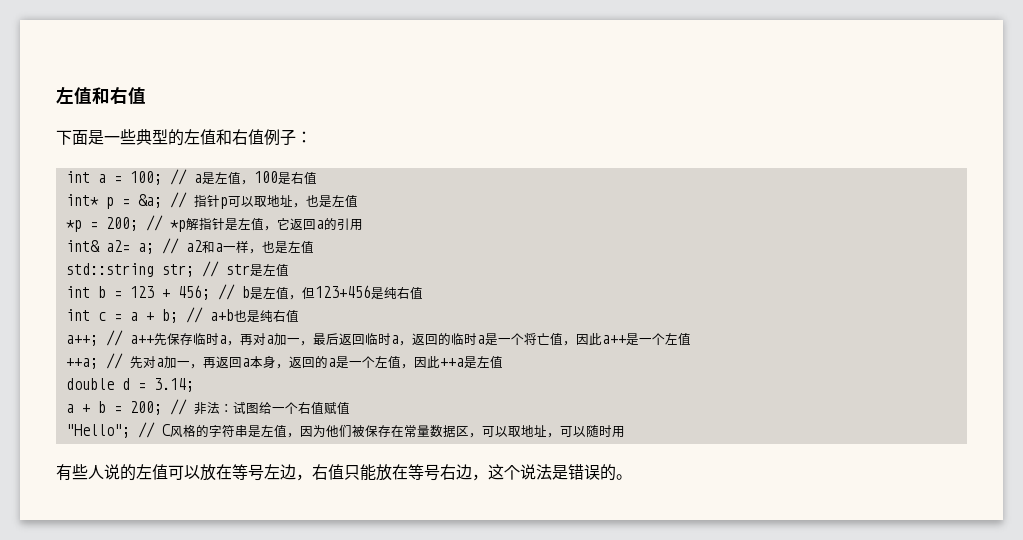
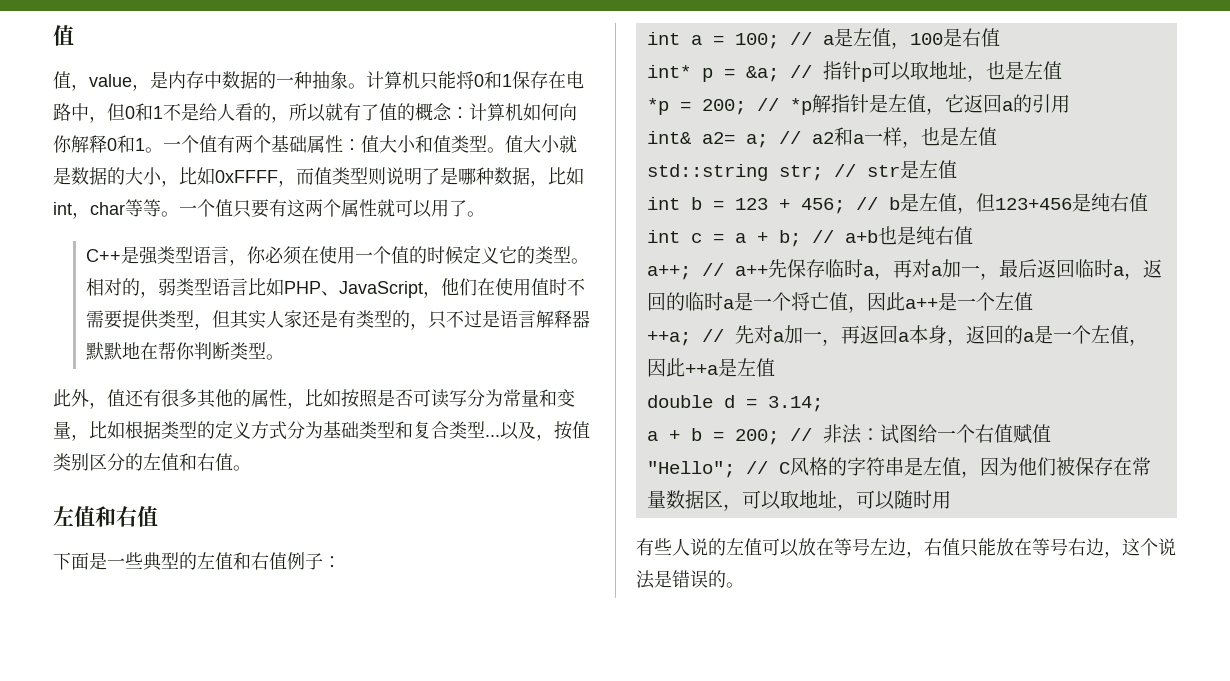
(56, 95) none -> [53,25,74,46] [53,71,584,91] [53,103,577,123] [53,135,577,153] [53,167,584,187] [53,199,485,219] [86,245,590,266] [86,278,586,298] [86,310,591,330] [86,342,285,360] [53,389,575,409] [53,420,590,441] [53,453,251,471] 值 // 值，value，是内存中数据的一种抽象。计算机只能将0和1保存在电路中，但0和1不是给人看的，所以就有了值的概念：计算机如何向你解释0和1。一个值有两个基础属性：值大小和值类型。值大小就是数据的大小，比如0xFFFF，而值类型则说明了是哪种数据，比如int，char等等。一个值只要有这两个属性就可以用了。 // C++是强类型语言，你必须在使用一个值的时候定义它的类型。相对的，弱类型语言比如PHP、JavaScript，他们在使用值时不需要提供类型，但其实人家还是有类型的，只不过是语言解释器默默地在帮你判断类型。 // 此外，值还有很多其他的属性，比如按照是否可读写分为常量和变量，比如根据类型的定义方式分为基础类型和复合类型...以及，按值类别区分的左值和右值。 //

